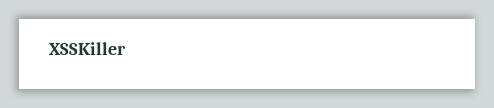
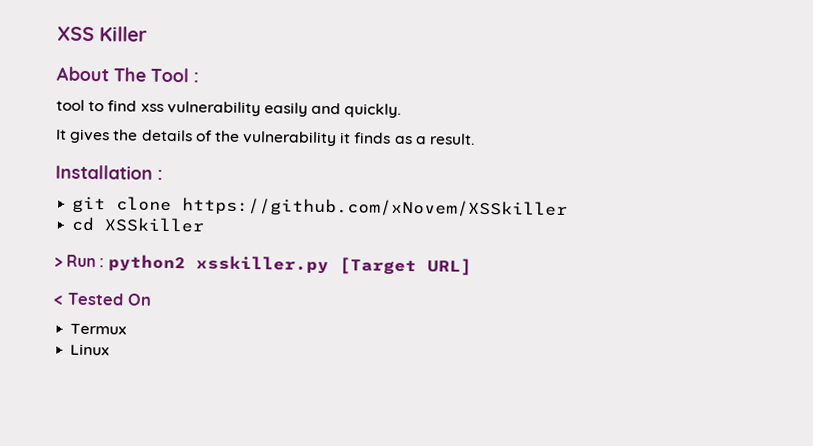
[49,42,126,55] XSSKiller -> [57,26,149,42] [56,66,199,83] [56,99,402,118] [56,128,476,147] [55,164,163,180] [72,196,569,220] [71,216,206,233] [54,254,472,276] [53,292,152,306] [70,323,128,335] [70,343,111,356] XSS Killer // About The Tool : // tool to find xss vulnerability easily and quickly. // It gives the details of the vulnerability it finds as a result. // Installation : // git clone https://github.com/xNovem/XSSkiller // cd XSSkiller // > Run : python2 xsskiller.py [Target URL] // < Tested On // Termux // Linux

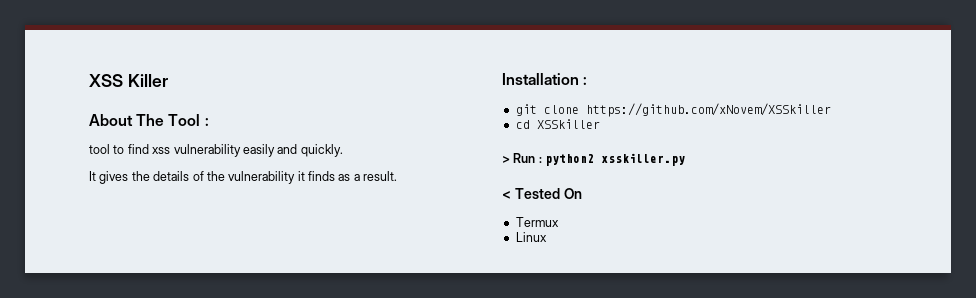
[338,257,472,276] [Target URL] -> (686, 159) none

